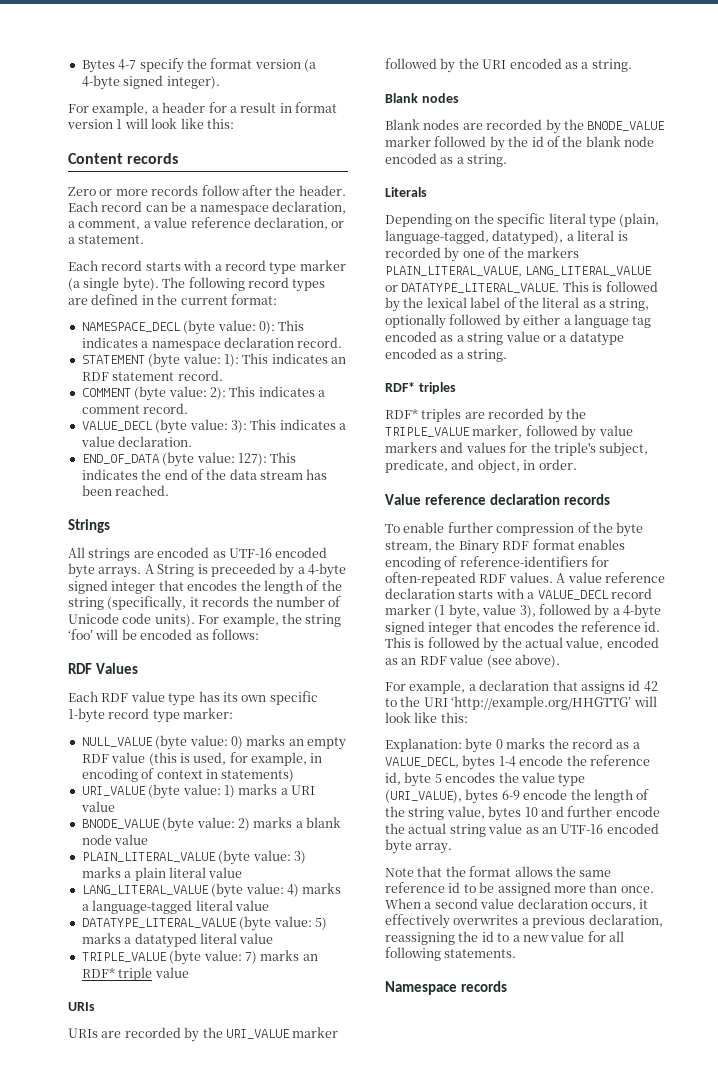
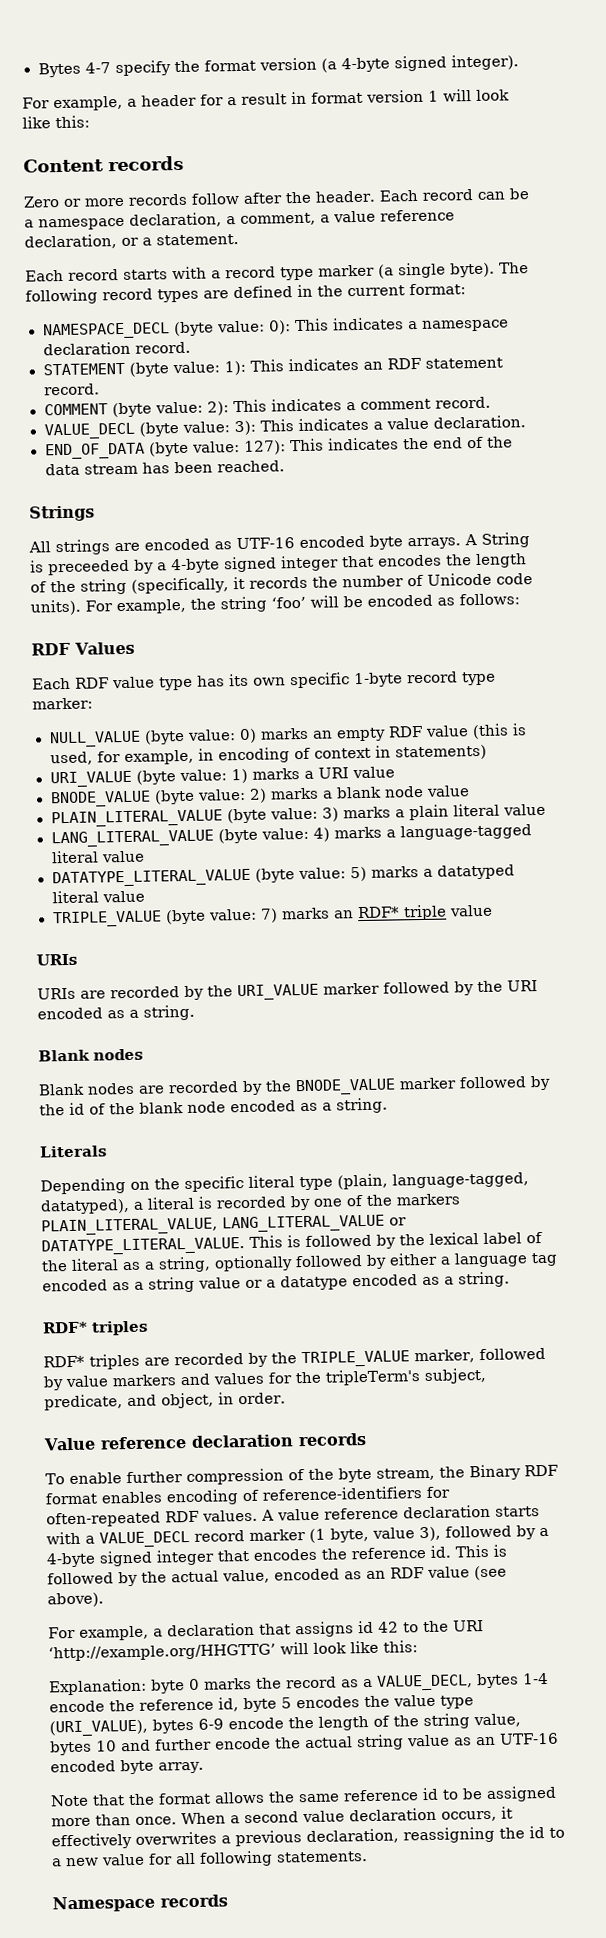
[553,442,596,456] triple's -> [325,1369,421,1386] tripleTerm's

